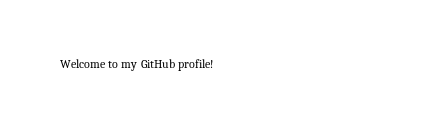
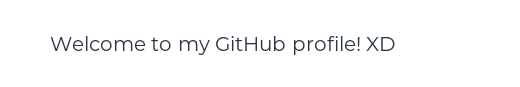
(213, 65) none -> [366,37,396,51] XD

